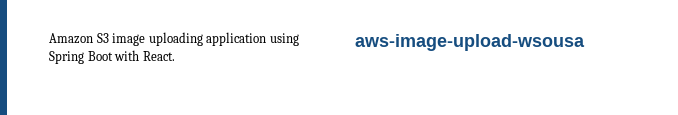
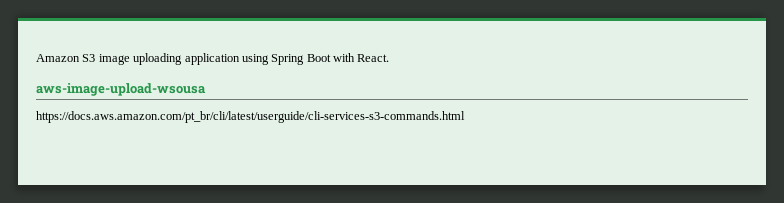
(585, 42) none -> [36,111,465,123] // https://docs.aws.amazon.com/pt_br/cli/latest/userguide/cli-services-s3-commands.html

